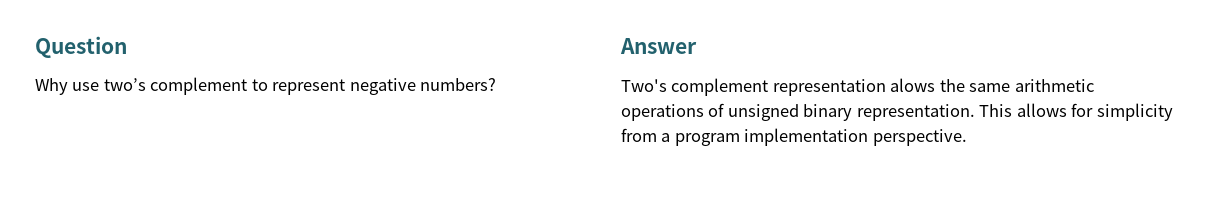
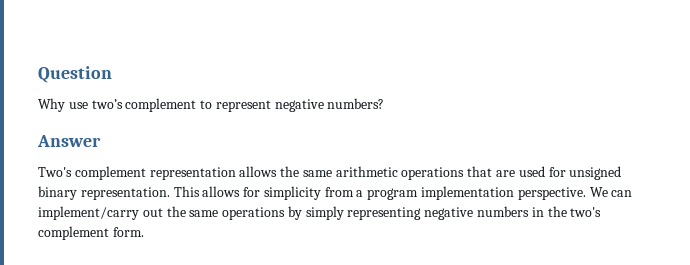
[890,78,936,92] alows -> [239,166,278,177] allows
[708,103,725,117] of -> [467,166,566,177] that are used for
(967, 137) none -> [589,187,633,197] [38,206,602,220] [38,226,144,240] We can implement/carry out the same operations by simply representing negative numbers in the two's complement form.

